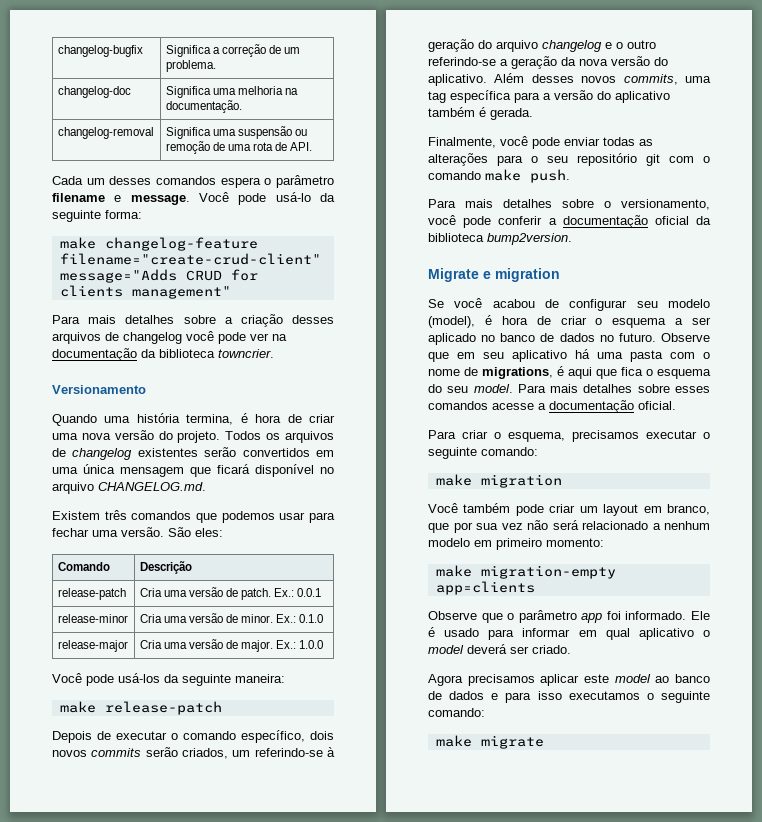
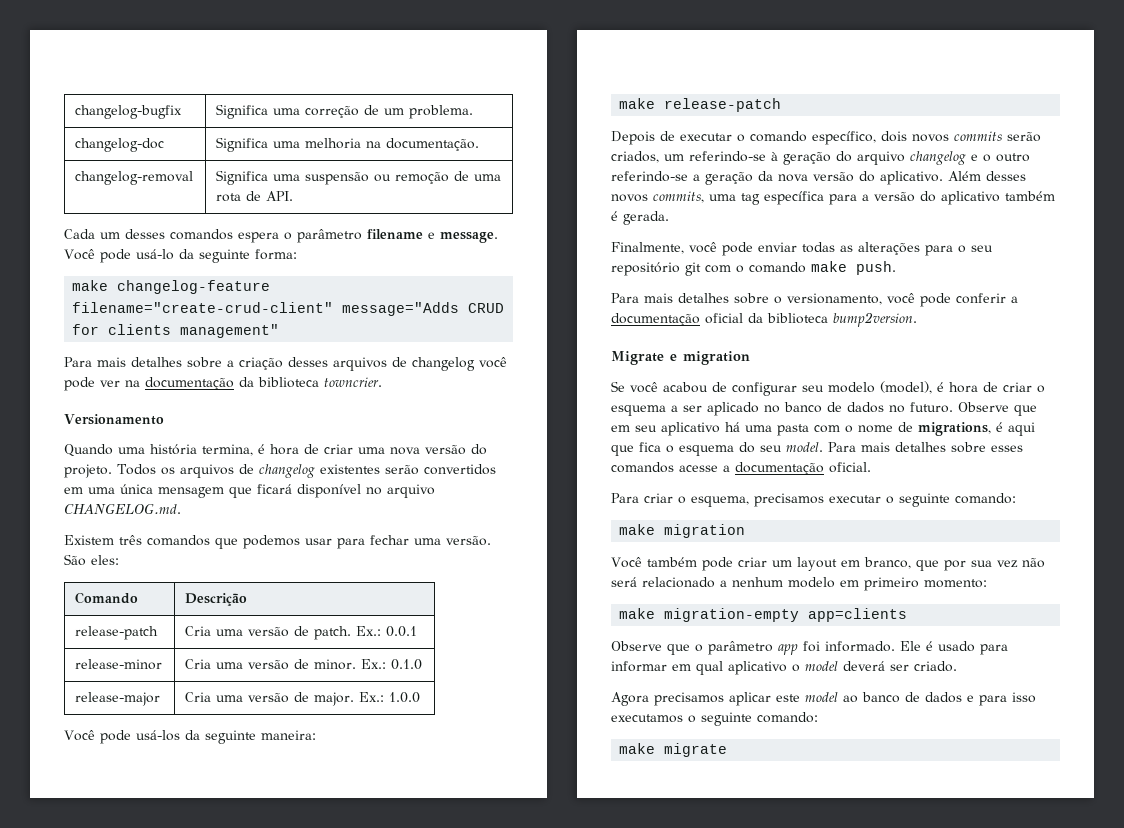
[212,47,220,54] a -> [273,108,301,115] uma

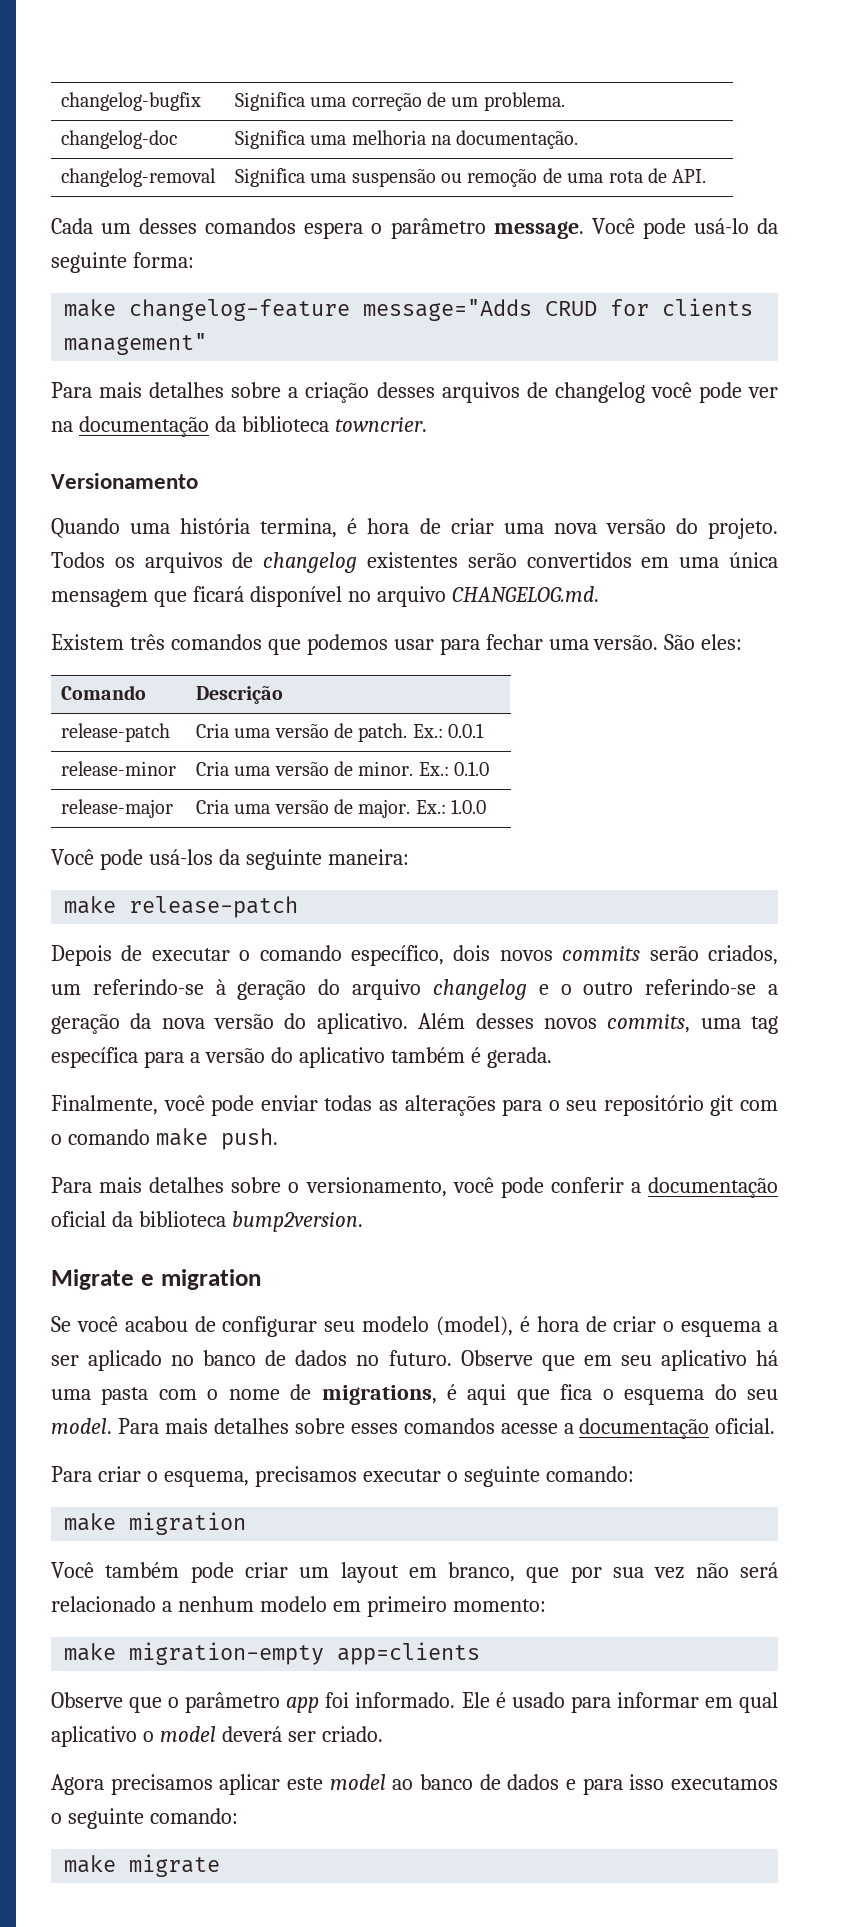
[367,229,435,239] filename e -> (486, 228) none
[72,302,334,313] filename="create-crud-client" -> (351, 310) none

